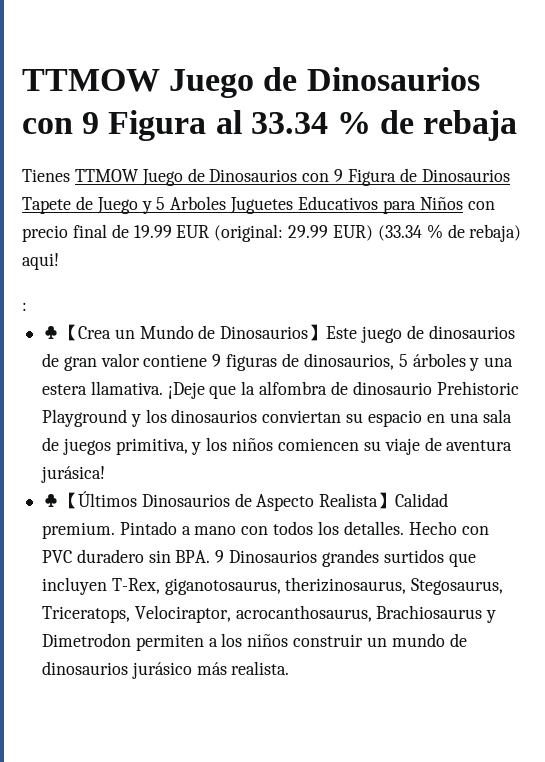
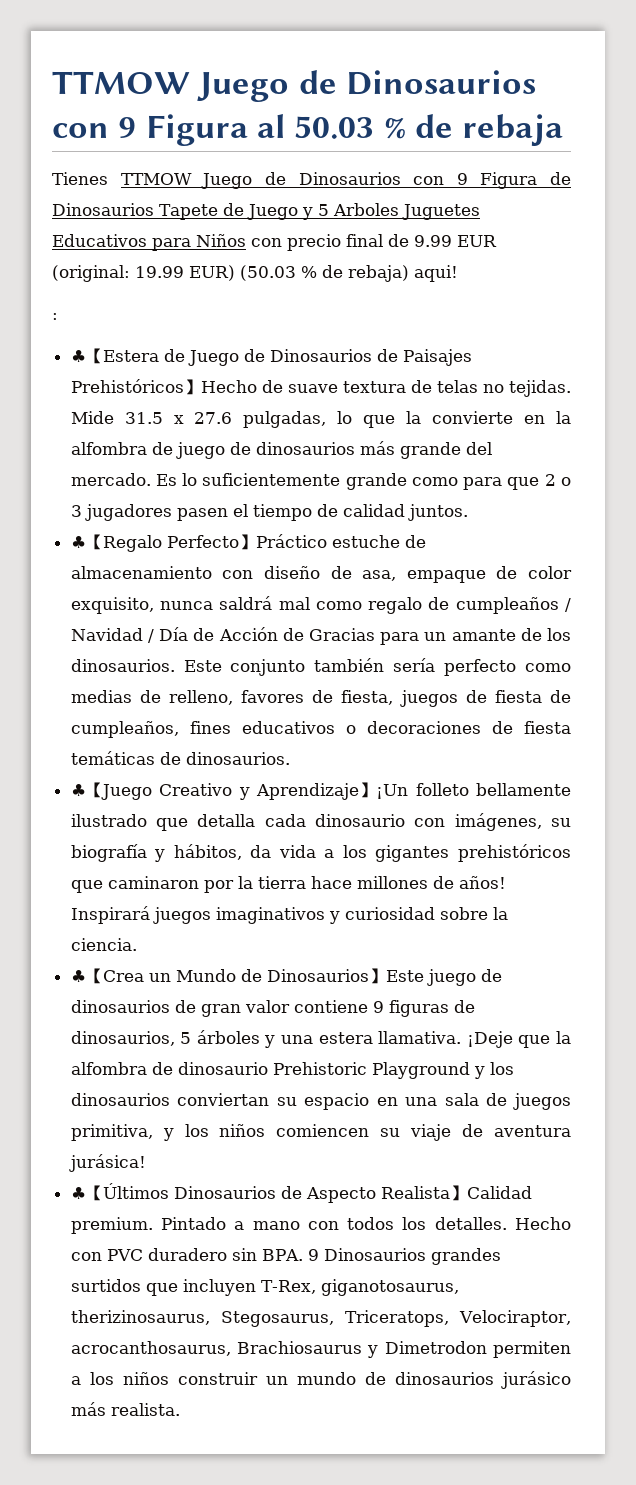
[250,112,328,134] 33.34 -> [294,116,375,139] 50.03
[133,225,172,238] 19.99 -> [414,235,452,247] 9.99
[288,225,422,241] 29.99 EUR) (33.34 -> [135,265,296,281] 19.99 EUR) (50.03
(27, 306) none -> [70,348,472,366] [70,379,571,397] [70,411,571,428] [70,441,492,459] [70,473,571,490] [70,504,468,521] [70,534,426,552] [70,566,572,583] [70,596,572,614] [70,627,571,645] [70,658,571,676] [70,690,571,707] [70,721,571,738] [70,751,290,765] [70,782,571,800] [70,813,571,831] [70,844,572,862] [70,876,506,893] [70,906,508,924] [70,938,137,951] // ♣【Estera de Juego de Dinosaurios de Paisajes Prehistóricos】Hecho de suave textura de telas no tejidas. Mide 31.5 x 27.6 pulgadas, lo que la convierte en la alfombra de juego de dinosaurios más grande del mercado. Es lo suficientemente grande como para que 2 o 3 jugadores pasen el tiempo de calidad juntos. // ♣【Regalo Perfecto】Práctico estuche de almacenamiento con diseño de asa, empaque de color exquisito, nunca saldrá mal como regalo de cumpleaños / Navidad / Día de Acción de Gracias para un amante de los dinosaurios. Este conjunto también sería perfecto como medias de relleno, favores de fiesta, juegos de fiesta de cumpleaños, fines educativos o decoraciones de fiesta temáticas de dinosaurios. // ♣【Juego Creativo y Aprendizaje】¡Un folleto bellamente ilustrado que detalla cada dinosaurio con imágenes, su biografía y hábitos, da vida a los gigantes prehistóricos que caminaron por la tierra hace millones de años! Inspirará juegos imaginativos y curiosidad sobre la ciencia.

